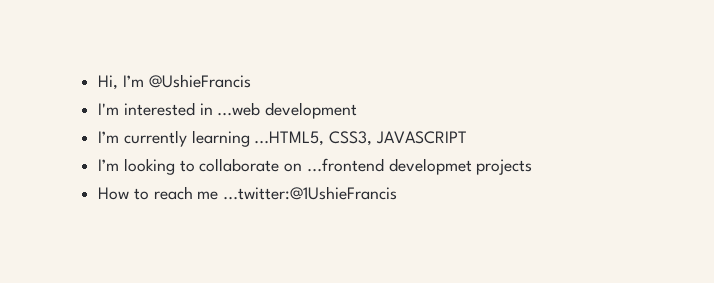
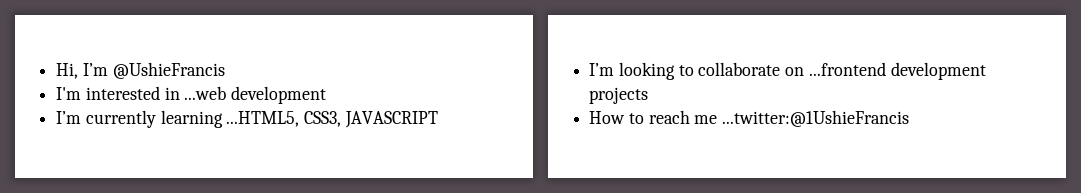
[388,158,472,175] developmet -> [890,62,986,80] development

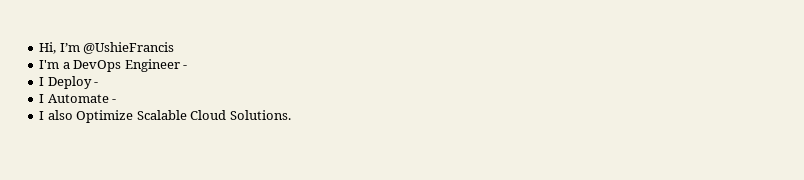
[85,86,327,104] [56,110,438,128] [589,62,986,80] [589,87,649,104] [589,110,910,127] interested in ...web development // I’m currently learning ...HTML5, CSS3, JAVASCRIPT // I’m looking to collaborate on ...frontend development projects // How to reach me ...twitter:@1UshieFrancis -> [62,59,188,72] [39,76,99,89] [39,94,117,103] [39,110,291,123] a DevOps Engineer - // I Deploy - // I Automate - // I also Optimize Scalable Cloud Solutions.

